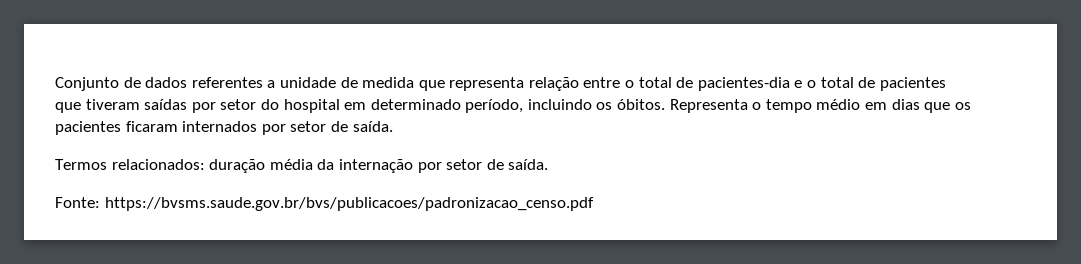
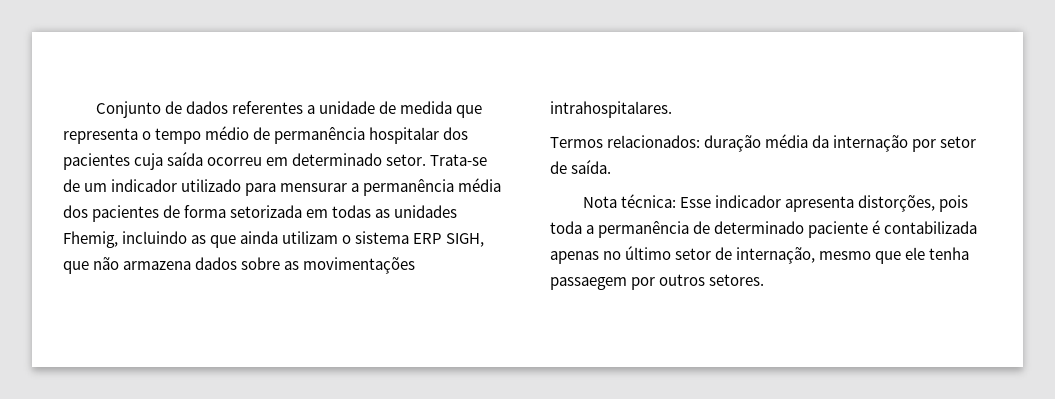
[528,77,946,91] [55,99,971,113] [55,121,393,135] relação entre o total de pacientes-dia e o total de pacientes que tiveram saídas por setor do hospital em determinado período, incluindo os óbitos. Representa o tempo médio em dias que os pacientes ficaram internados por setor de saída. -> [142,126,469,144] [63,152,488,170] [63,178,502,196] [63,205,458,222] [63,231,485,248] [63,257,416,274] [550,101,672,118] o tempo médio de permanência hospitalar dos pacientes cuja saída ocorreu em determinado setor. Trata-se de um indicador utilizado para mensurar a permanência média dos pacientes de forma setorizada em todas as unidades Fhemig, incluindo as que ainda utilizam o sistema ERP SIGH, que não armazena dados sobre as movimentações intrahospitalares.
[55,197,594,211] Fonte: https://bvsms.saude.gov.br/bvs/publicacoes/padronizacao_censo.pdf -> [582,194,969,212] [550,220,978,238] [550,246,970,264] [550,274,765,290] Nota técnica: Esse indicador apresenta distorções, pois toda a permanência de determinado paciente é contabilizada apenas no último setor de internação, mesmo que ele tenha passaegem por outros setores.

